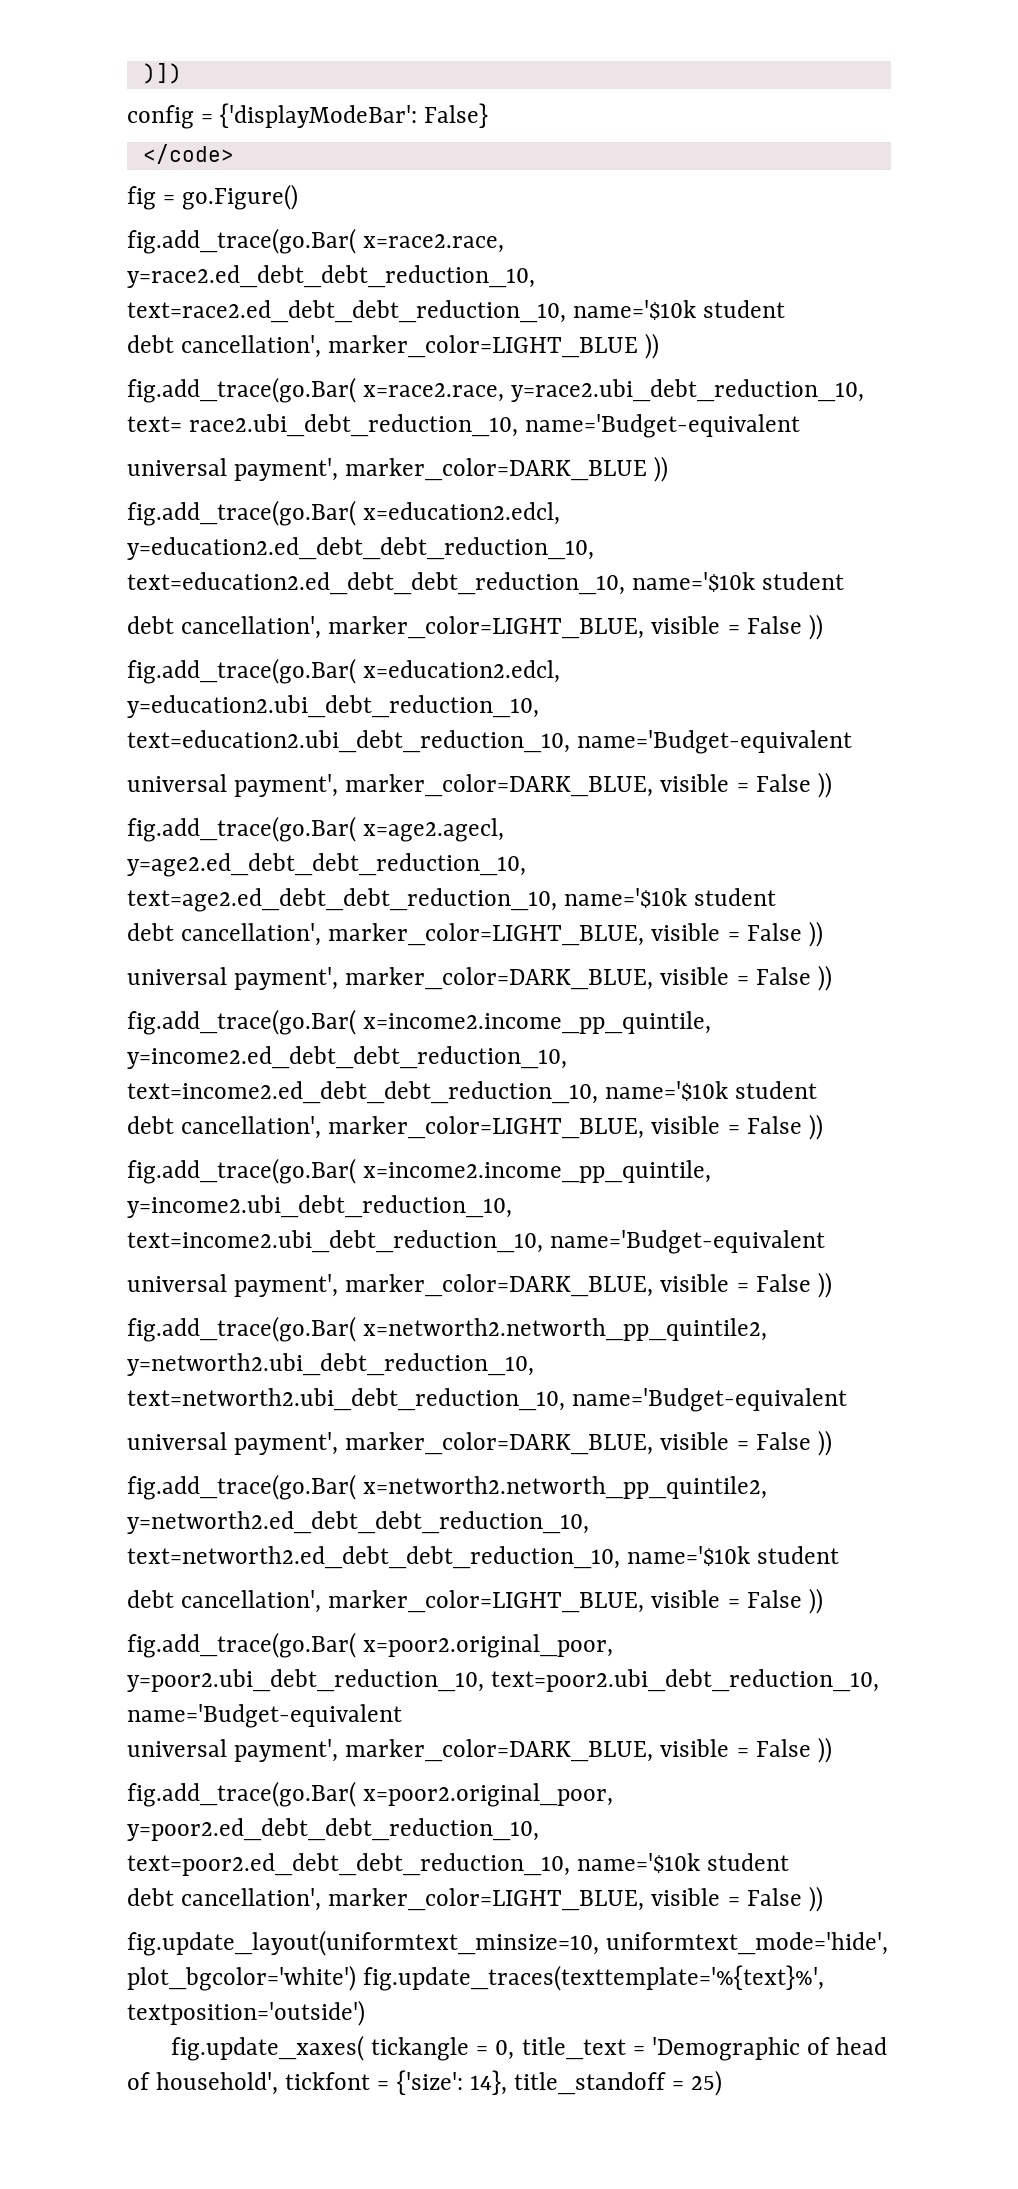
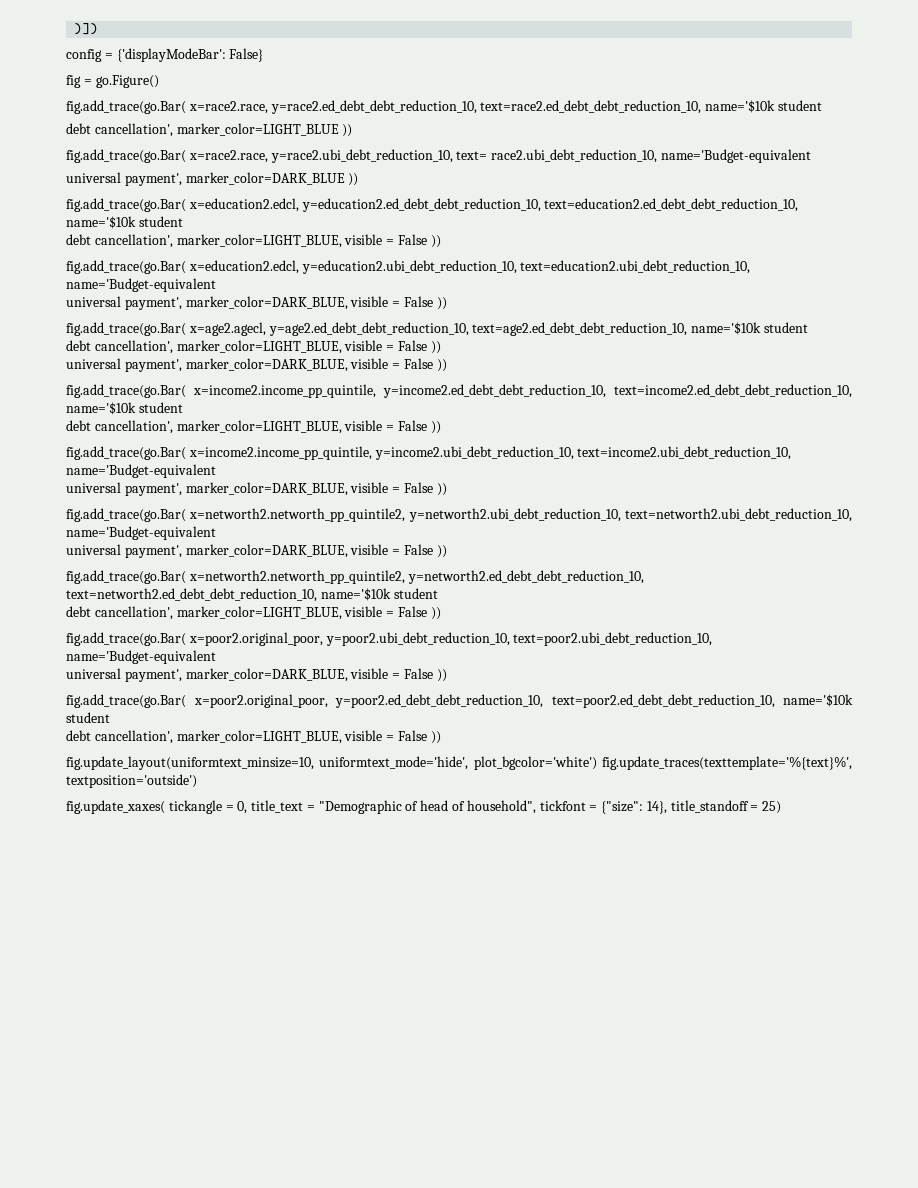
[142,144,234,164] // </code> -> (264, 55) none
[651,2037,800,2061] 'Demographic -> [318,800,402,814] "Demographic
[156,2072,279,2095] household', -> [466,800,536,814] household",
[396,2070,463,2095] {'size': -> [601,801,644,814] {"size":

